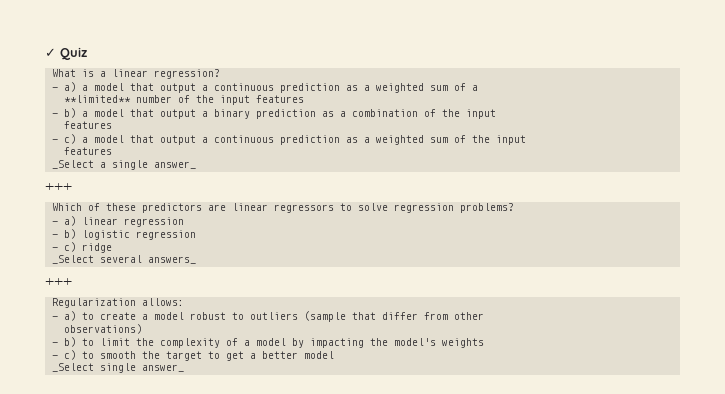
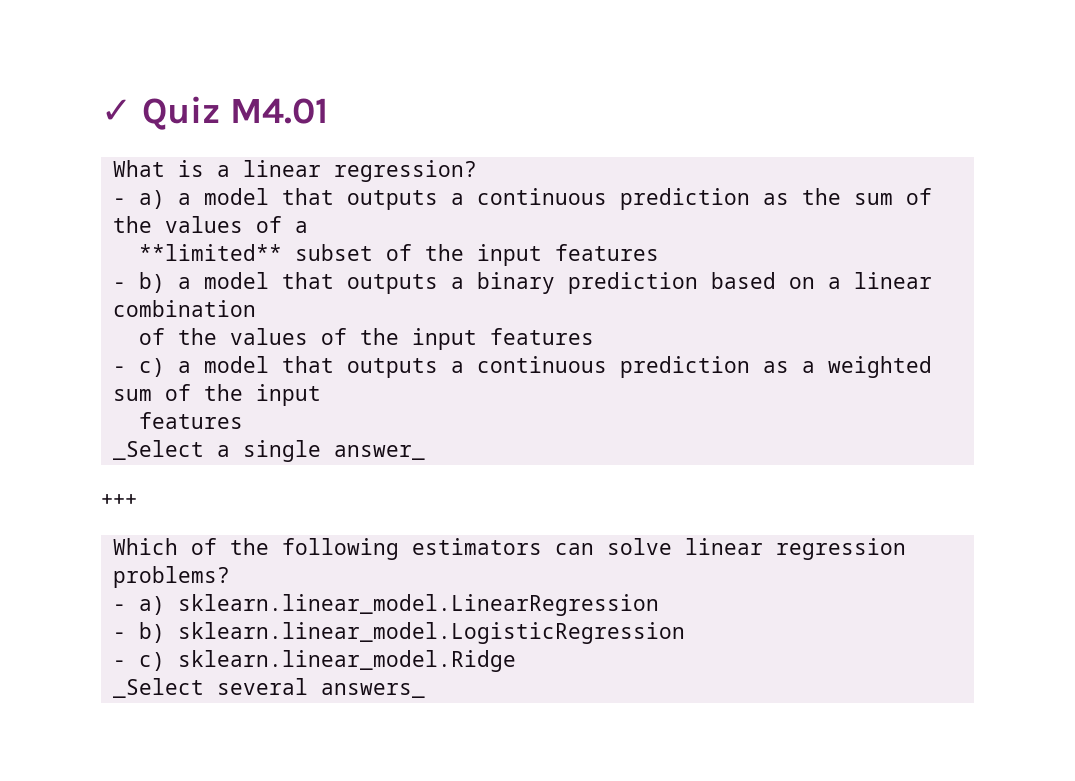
(87, 53) none -> [229,98,328,124] M4.01
[159,83,448,93] output a continuous prediction as a weighted sum -> [347,188,933,210] [113,216,244,233] outputs a continuous prediction as the sum of the values
[135,95,172,103] number -> [295,244,374,261] subset
[159,109,196,119] output -> [347,274,439,294] outputs
[321,109,496,119] as a combination of the input // -> [711,272,933,289] [113,300,257,317] [139,328,478,350] based on a linear combination // of the values of the input
[159,135,196,145] output -> [347,358,439,378] outputs
[105,203,388,213] these predictors are linear regressors to solve -> [230,538,764,560] the following estimators can solve linear
[81,217,184,227] [51,229,196,240] [51,242,112,253] linear regression // - b) logistic regression // - c) ridge -> [178,594,660,616] [113,622,686,644] [113,650,517,672] sklearn.linear_model.LinearRegression // - b) sklearn.linear_model.LogisticRegression // - c) sklearn.linear_model.Ridge
[45,278,72,285] [51,298,184,308] [51,311,484,322] [63,324,142,334] [51,337,484,348] [51,350,334,361] [51,363,184,373] // +++ // Regularization allows: // - a) to create a model robust to outliers (sample that differ from other // observations) // - b) to limit the complexity of a model by impacting the model's weights // - c) to smooth the target to get a better model // _Select single answer_ -> (426, 690) none

